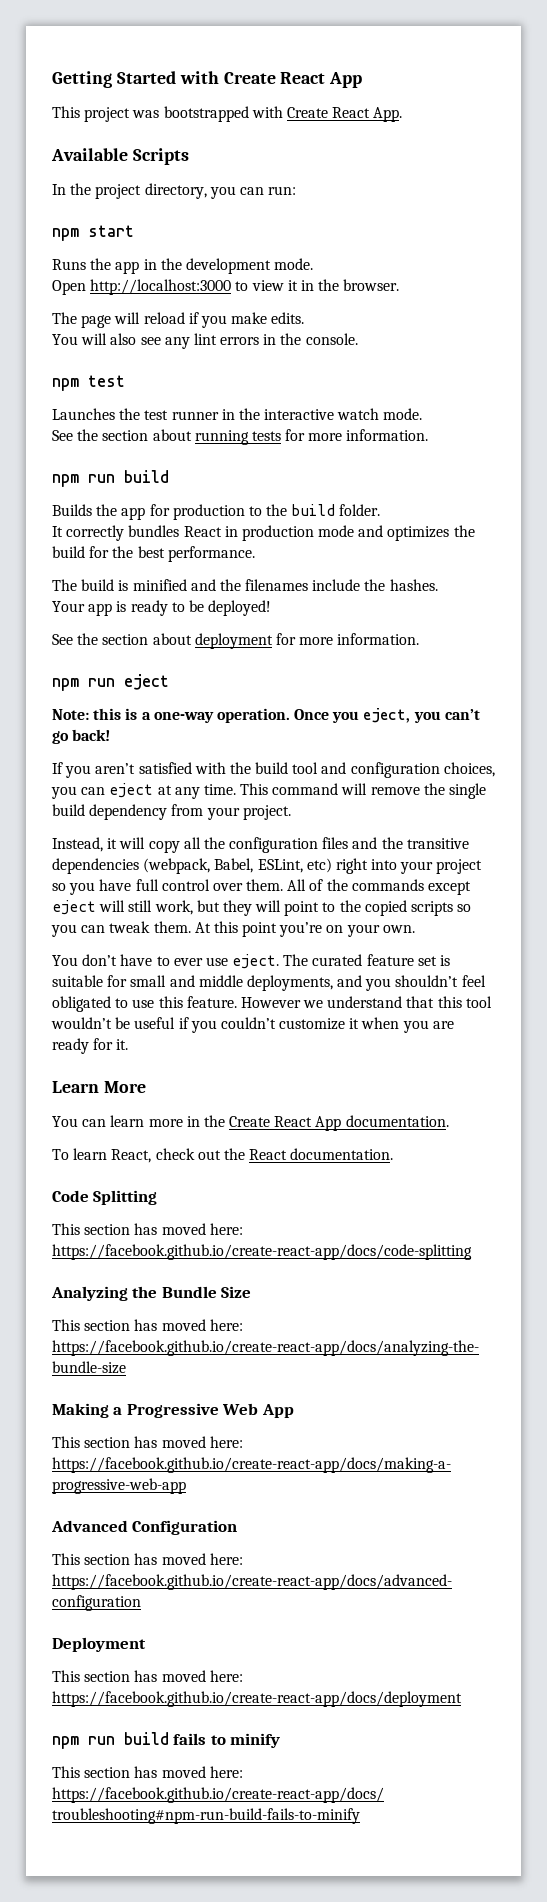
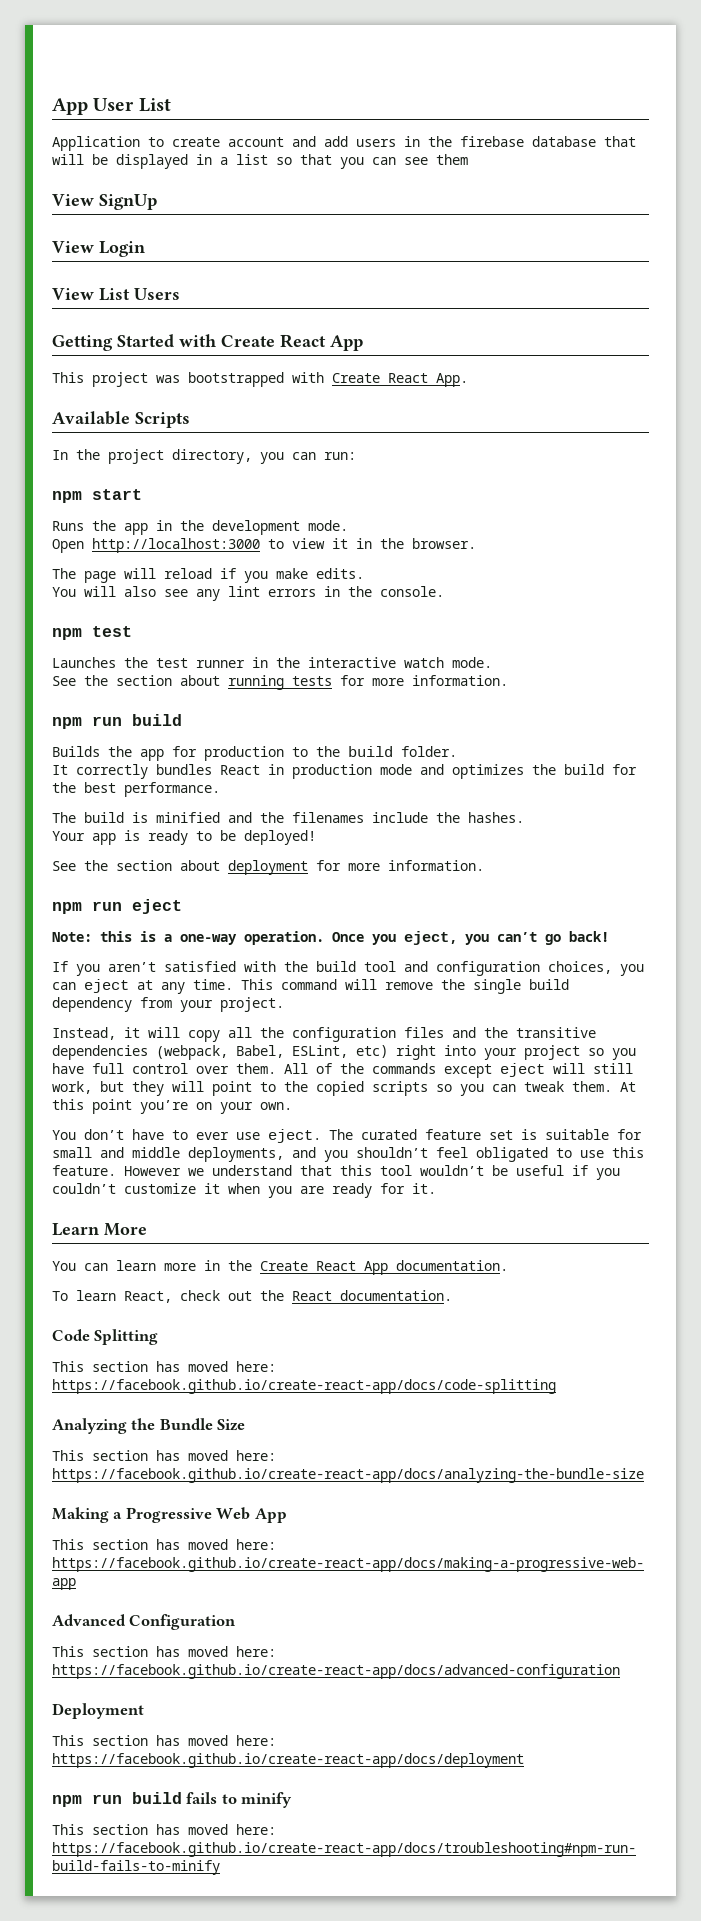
(52, 79) none -> [52,98,171,115] [52,136,636,151] [52,154,468,169] [52,194,157,210] [52,241,145,257] [52,288,180,301] App User List // Application to create account and add users in the firebase database that will be displayed in a list so that you can see them // View SignUp // View Login // View List Users //

